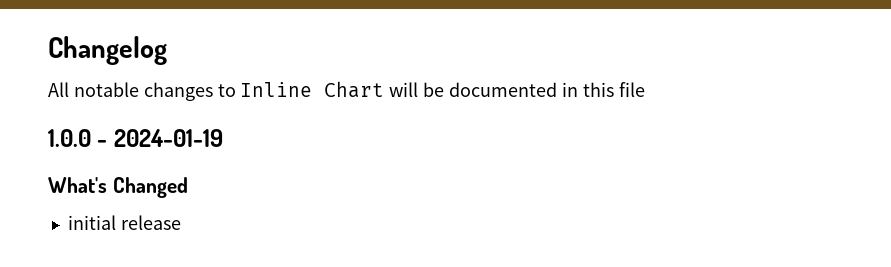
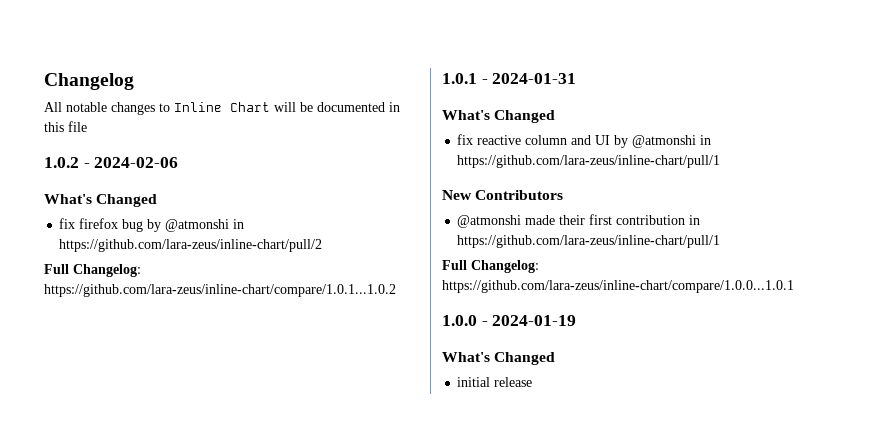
(645, 89) none -> [44,157,179,168] [44,194,158,207] [59,218,245,232] [59,239,323,252] [44,264,141,277] [44,284,396,297] [442,73,577,84] [442,110,556,123] [457,134,712,148] [457,155,721,168] [442,190,564,200] [457,214,701,228] [457,235,721,248] [442,260,539,273] [442,280,794,293] // 1.0.2 - 2024-02-06 // What's Changed // fix firefox bug by @atmonshi in https://github.com/lara-zeus/inline-chart/pull/2 // Full Changelog: https://github.com/lara-zeus/inline-chart/compare/1.0.1...1.0.2 // 1.0.1 - 2024-01-31 // What's Changed // fix reactive column and UI by @atmonshi in https://github.com/lara-zeus/inline-chart/pull/1 // New Contributors // @atmonshi made their first contribution in https://github.com/lara-zeus/inline-chart/pull/1 // Full Changelog: https://github.com/lara-zeus/inline-chart/compare/1.0.0...1.0.1

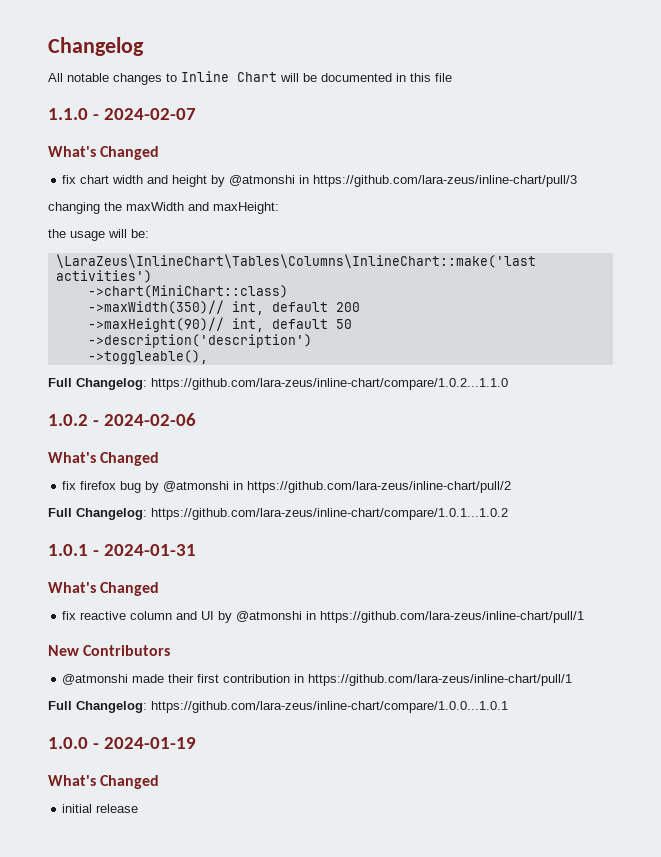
(87, 126) none -> [48,108,196,120] [48,146,160,160] [62,175,578,187] [48,202,279,214] [48,229,149,241] [55,254,536,268] [55,270,152,283] [87,285,288,298] [87,300,360,315] [87,317,352,332] [87,334,312,348] [87,350,208,364] [48,378,508,390] // 1.1.0 - 2024-02-07 // What's Changed // fix chart width and height by @atmonshi in https://github.com/lara-zeus/inline-chart/pull/3 // changing the maxWidth and maxHeight: // the usage will be: // \LaraZeus\InlineChart\Tables\Columns\InlineChart::make('last activities') // ->chart(MiniChart::class) // ->maxWidth(350)// int, default 200 // ->maxHeight(90)// int, default 50 // ->description('description') // ->toggleable(), // Full Changelog: https://github.com/lara-zeus/inline-chart/compare/1.0.2...1.1.0

